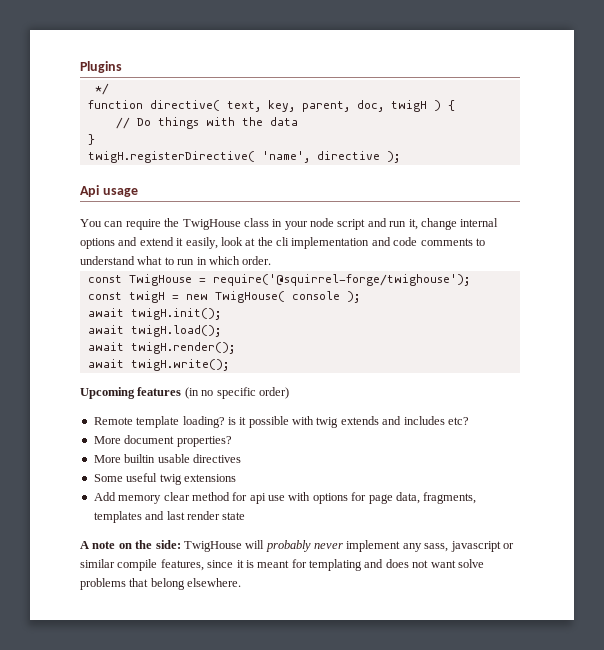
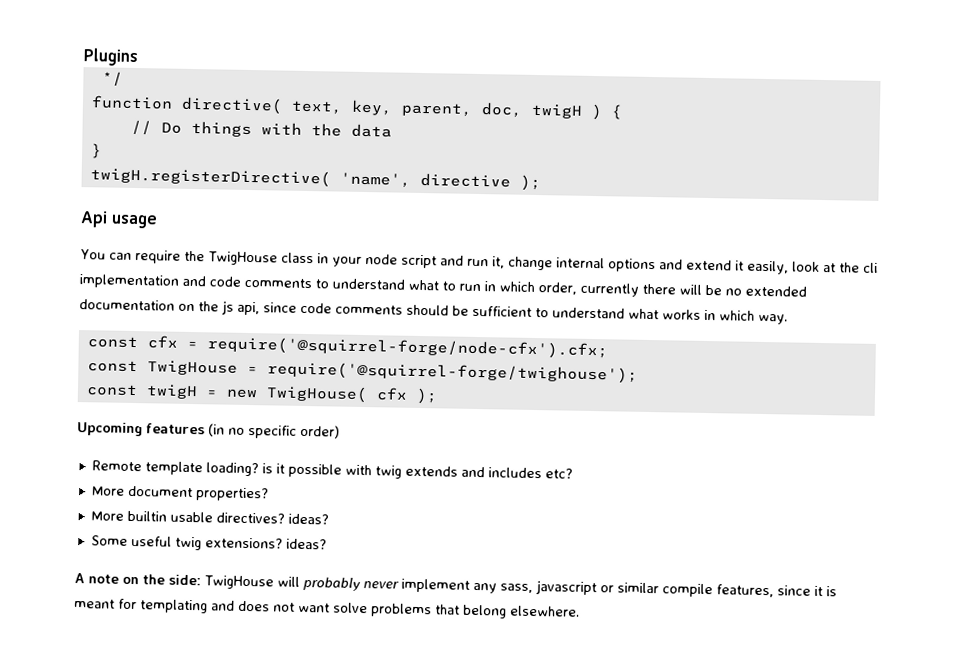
[242,256,272,265] order. -> [538,282,807,297] [79,299,788,325] [86,335,608,360] order, currently there will be no extended documentation on the js api, since code comments should be sufficient to understand what works in which way. // const cfx = require('@squirrel-forge/node-cfx').cfx;
[291,291,360,303] [87,308,221,320] [87,325,221,337] [87,342,235,354] [87,359,229,371] console ); // await twigH.init(); // await twigH.load(); // await twigH.render(); // await twigH.write(); -> [375,387,438,405] cfx );
[192,454,241,463] directives -> [215,512,329,525] directives? ideas?
[183,474,236,482] [93,492,477,504] [93,511,246,523] extensions // Add memory clear method for api use with options for page data, fragments, templates and last render state -> [204,537,327,550] extensions? ideas?

